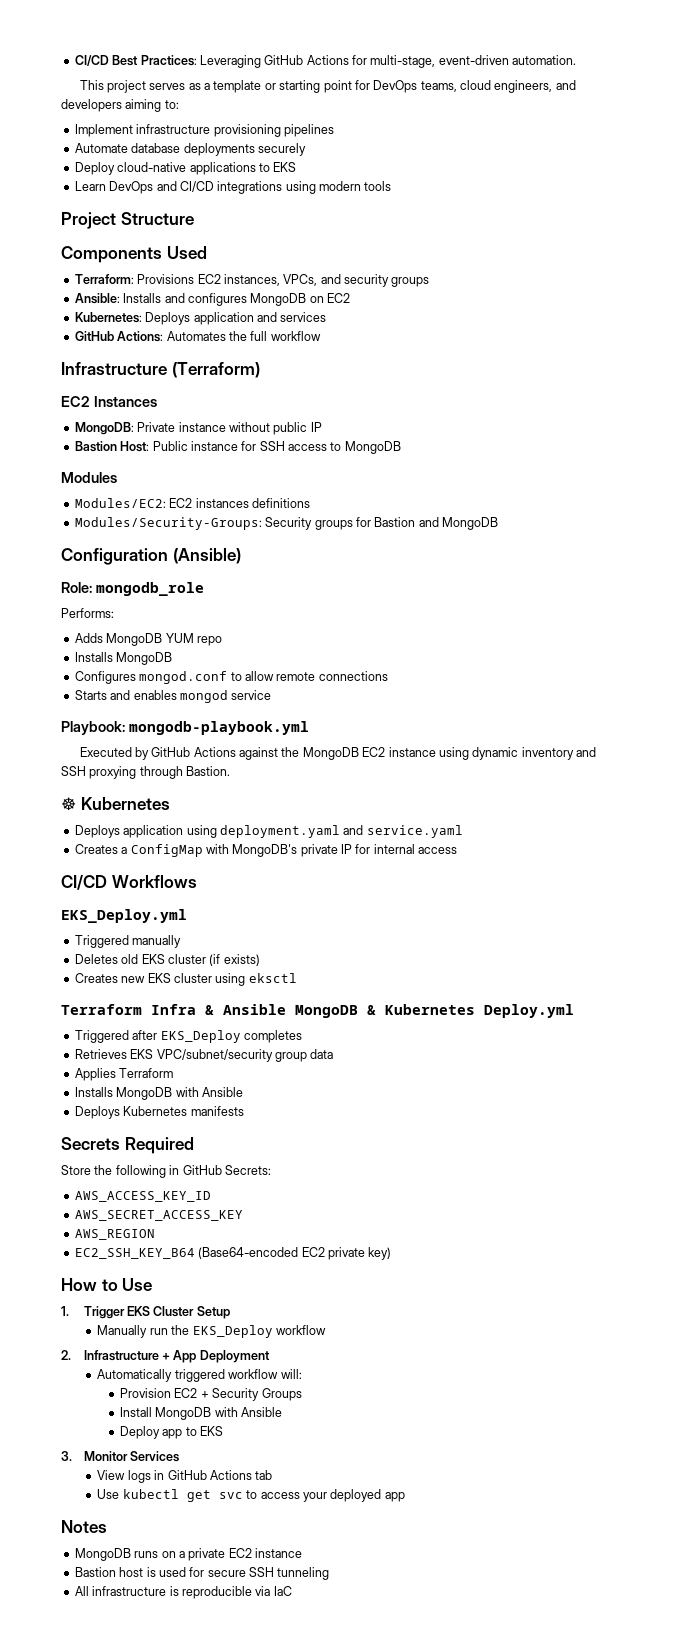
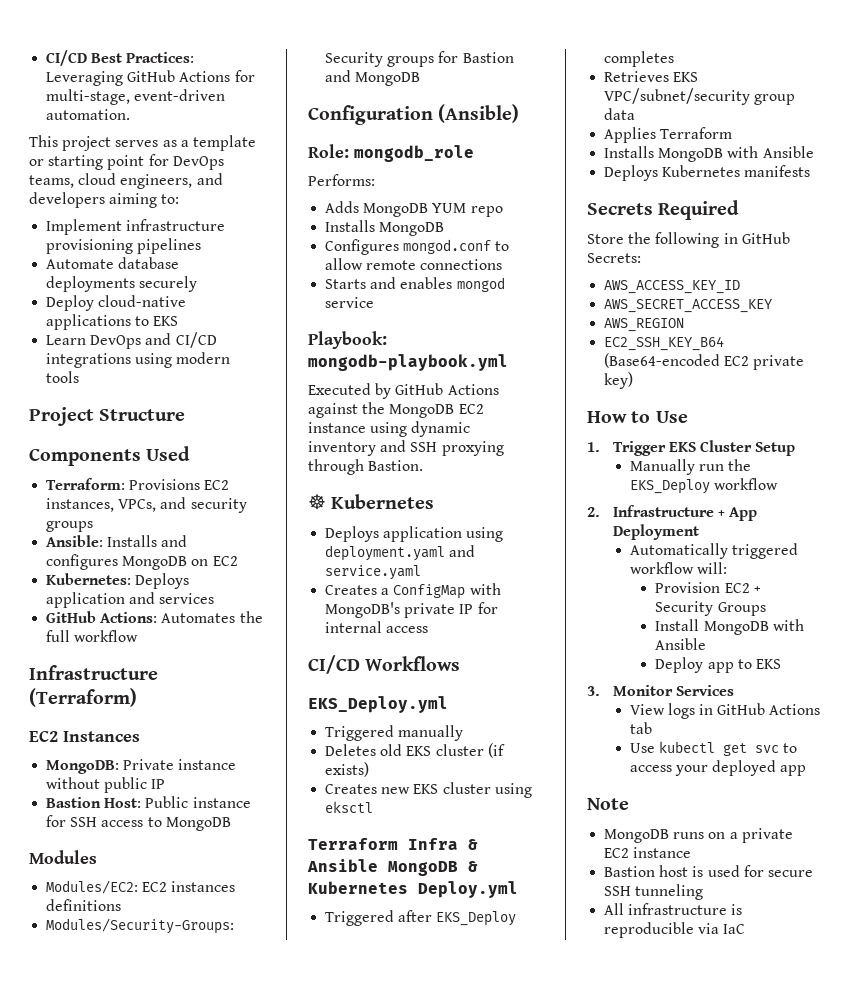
[61,1520,107,1533] Notes -> [587,798,629,810] Note

